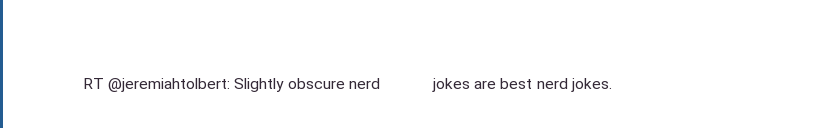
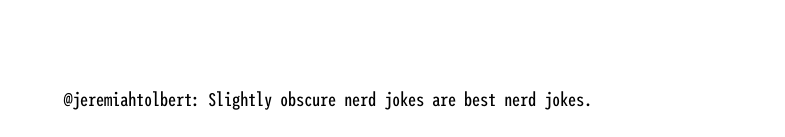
[83,78,104,89] RT -> (63, 100) none

